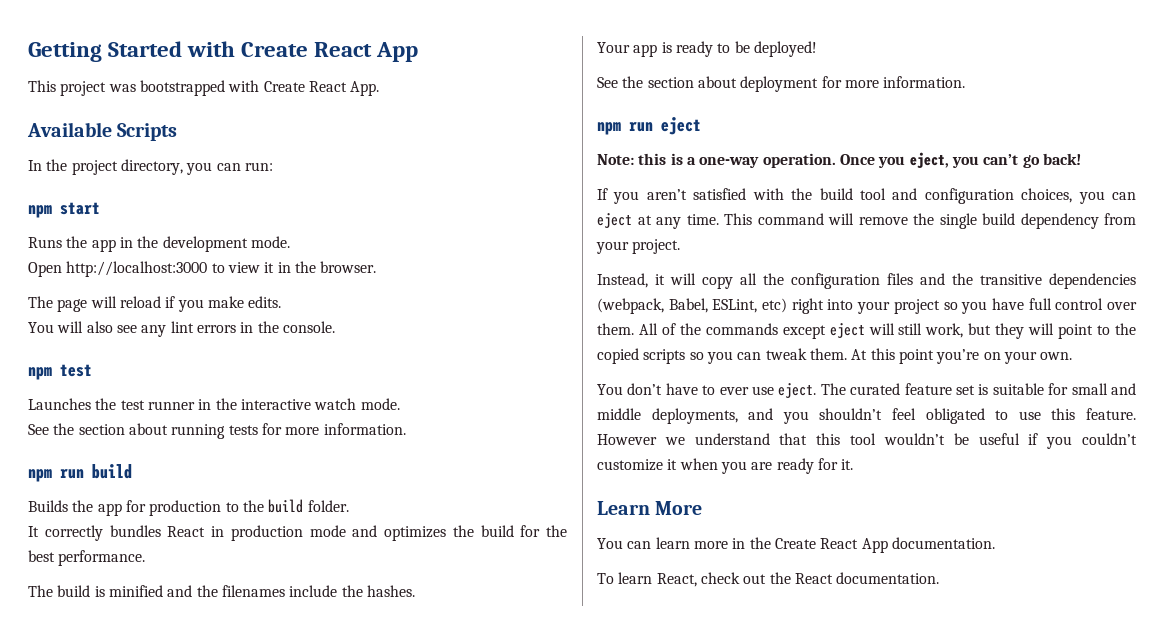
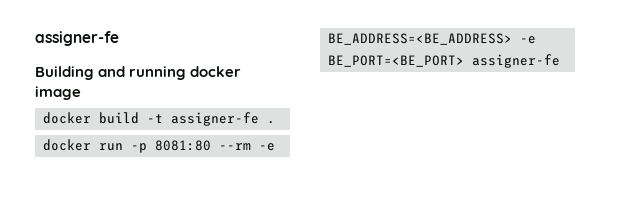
[28,41,419,62] [28,80,380,96] [27,122,178,141] [28,159,273,175] [28,202,100,218] [28,236,290,252] [28,261,377,277] [28,296,282,312] [28,321,335,337] [28,364,92,380] [28,398,400,410] [28,423,406,439] [28,464,132,482] [28,499,349,516] [28,525,567,541] [28,550,146,566] [28,585,415,597] [597,41,817,57] [597,76,966,92] [597,117,701,135] [597,152,1081,168] [597,188,1136,204] [597,213,1136,229] [596,239,681,254] [597,273,1136,289] [597,298,1137,314] [597,323,1136,339] [597,348,1073,364] [597,383,1136,398] [597,408,1136,424] [597,433,1137,449] [597,458,854,474] [597,501,703,515] [597,537,995,553] [597,572,940,587] Getting Started with Create React App // This project was bootstrapped with Create React App. // Available Scripts // In the project directory, you can run: // npm start // Runs the app in the development mode. // Open http://localhost:3000 to view it in the browser. // The page will reload if you make edits. // You will also see any lint errors in the console. // npm test // Launches the test runner in the interactive watch mode. // See the section about running tests for more information. // npm run build // Builds the app for production to the build folder. // It correctly bundles React in production mode and optimizes the build for the best performance. // The build is minified and the filenames include the hashes. // Your app is ready to be deployed! // See the section about deployment for more information. // npm run eject // Note: this is a one-way operation. Once you eject, you can’t go back! // If you aren’t satisfied with the build tool and configuration choices, you can eject at any time. This command will remove the single build dependency from your project. // Instead, it will copy all the configuration files and the transitive dependencies (webpack, Babel, ESLint, etc) right into your project so you have full control over them. All of the commands except eject will still work, but they will point to the copied scripts so you can tweak them. At this point you’re on your own. // You don’t have to ever use eject. The curated feature set is suitable for small and middle deployments, and you shouldn’t feel obligated to use this feature. However we understand that this tool wouldn’t be useful if you couldn’t customize it when you are ready for it. // Learn More // You can learn more in the Create React App documentation. // To learn React, check out the React documentation. -> [35,31,119,46] [35,66,242,80] [35,86,81,100] [43,112,276,126] [43,139,276,153] [328,33,537,45] [328,54,561,68] assigner-fe // Building and running docker image // docker build -t assigner-fe . // docker run -p 8081:80 --rm -e BE_ADDRESS=<BE_ADDRESS> -e BE_PORT=<BE_PORT> assigner-fe

